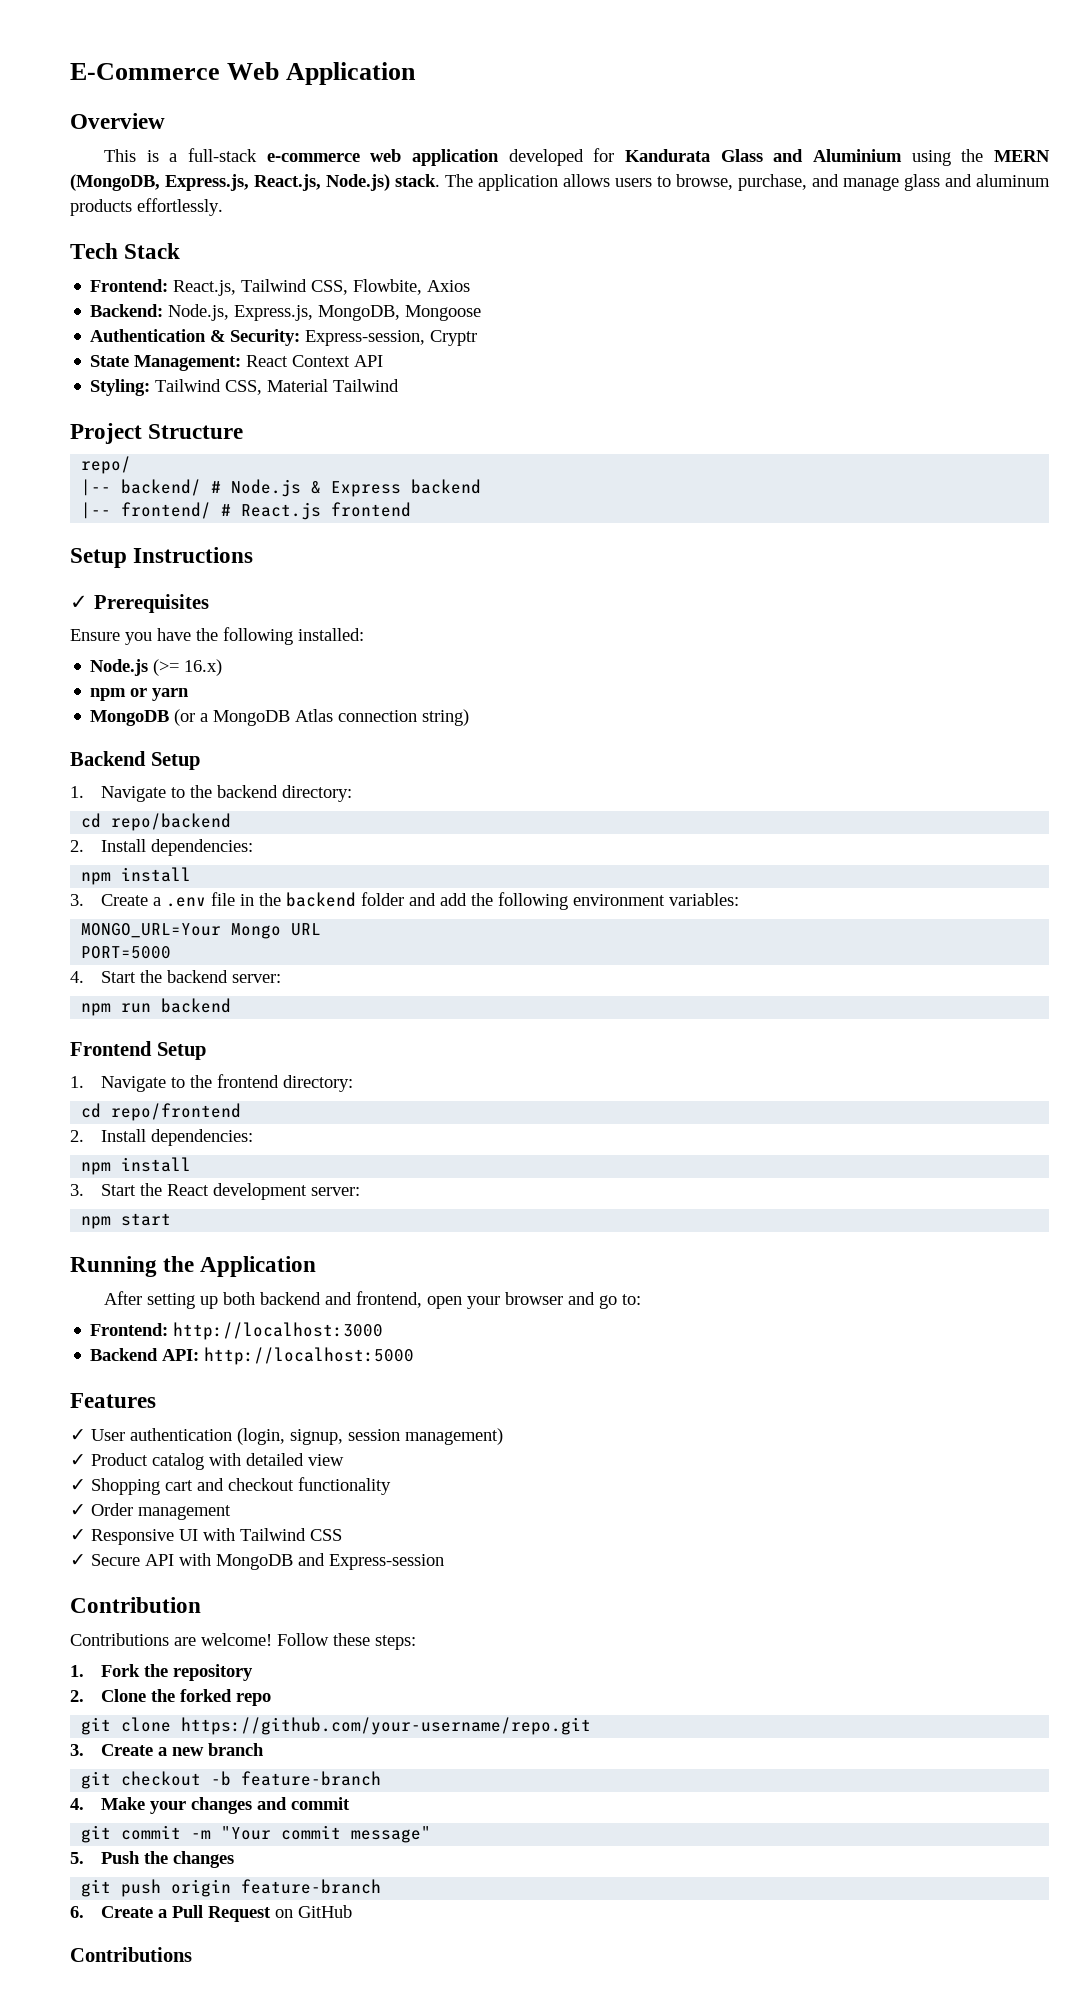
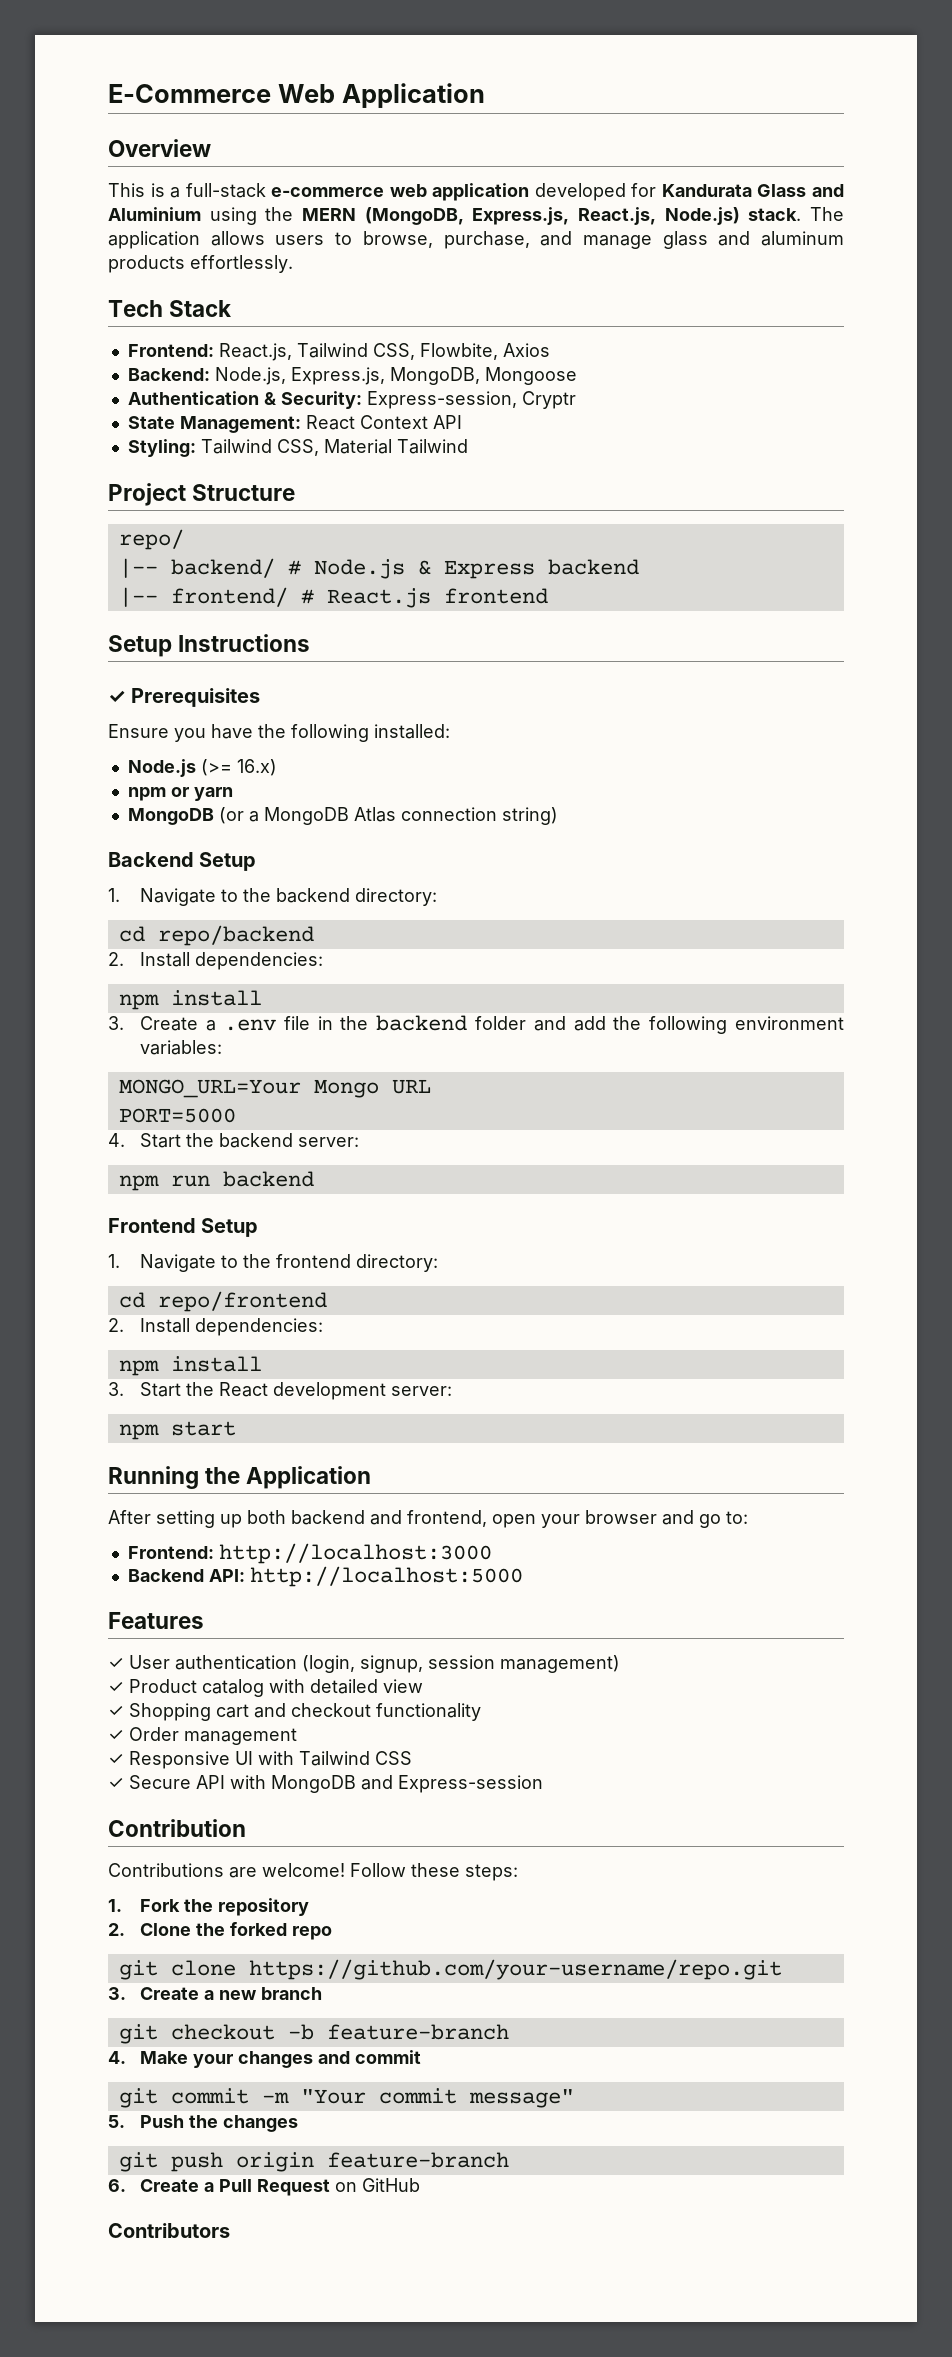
[70,1947,192,1962] Contributions -> [108,2223,230,2238] Contributors

